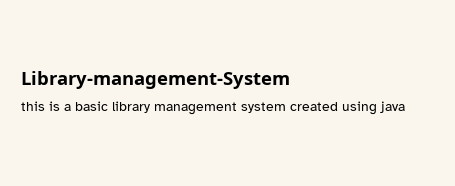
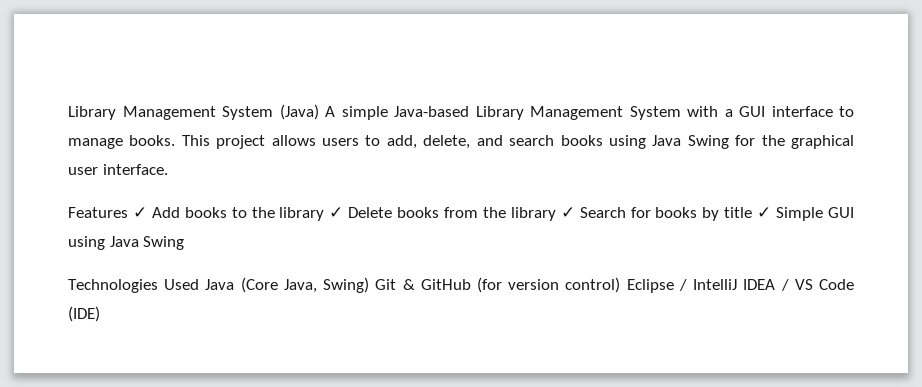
[21,71,290,89] [21,101,405,115] Library-management-System // this is a basic library management system created using java -> [68,104,854,120] [68,135,854,149] [68,164,168,175] [68,207,855,221] [68,236,185,250] [68,277,854,293] [68,306,100,322] Library Management System (Java) A simple Java-based Library Management System with a GUI interface to manage books. This project allows users to add, delete, and search books using Java Swing for the graphical user interface. // Features ✓ Add books to the library ✓ Delete books from the library ✓ Search for books by title ✓ Simple GUI using Java Swing // Technologies Used Java (Core Java, Swing) Git & GitHub (for version control) Eclipse / IntelliJ IDEA / VS Code (IDE)

